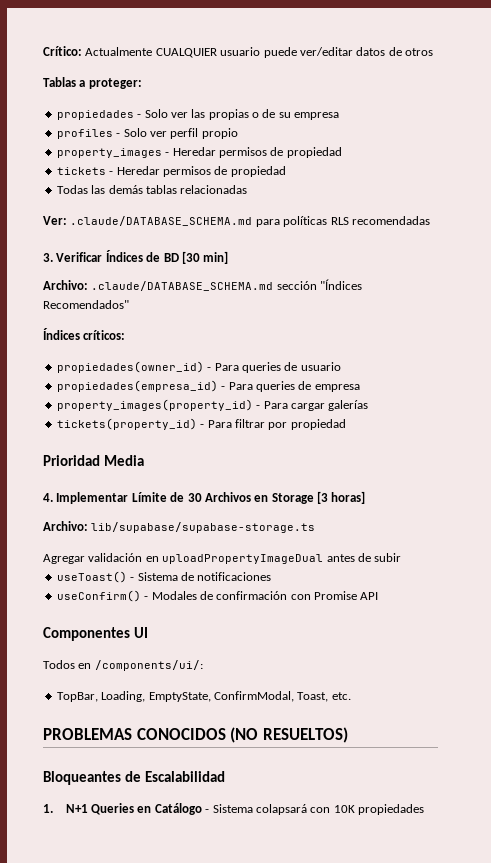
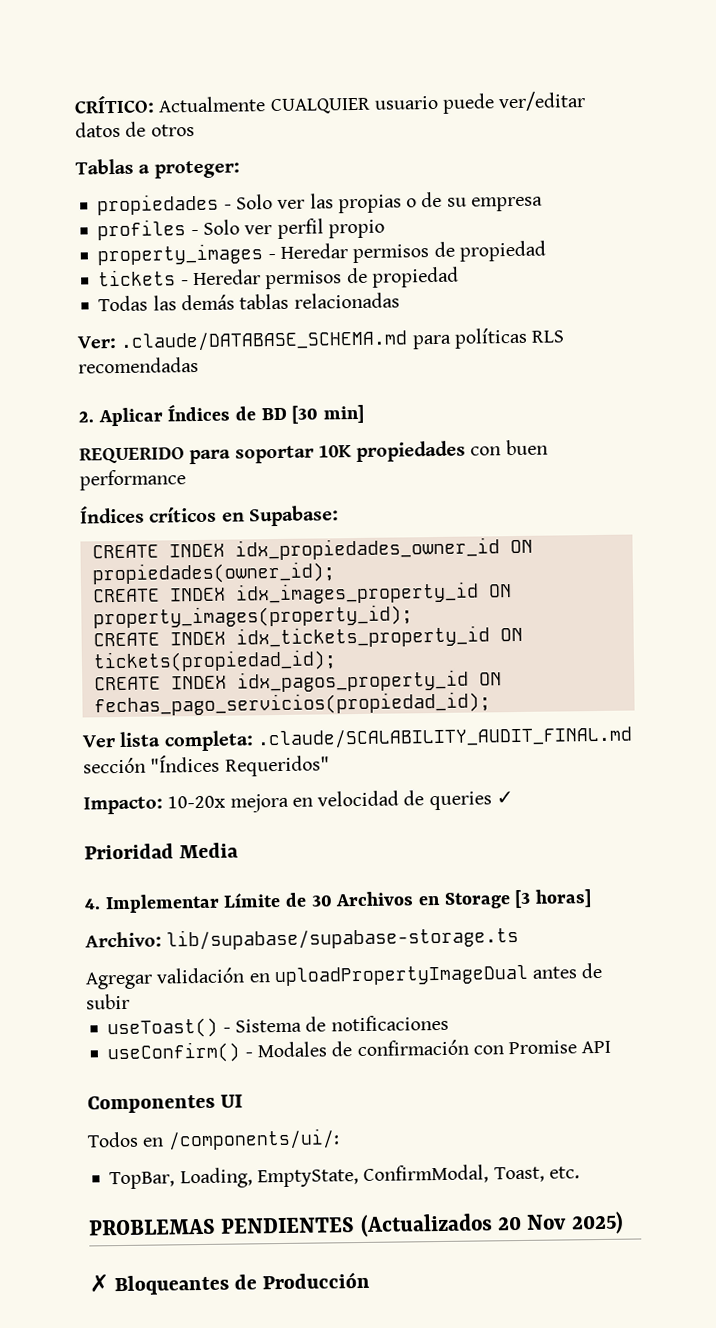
[43,46,82,56] Crítico: -> [74,94,155,114] CRÍTICO:
[43,252,103,262] 3. Verificar -> [78,407,163,427] 2. Aplicar
[43,279,363,291] [43,300,129,309] [43,328,126,340] [56,361,341,373] [56,380,360,392] [56,399,369,411] [56,418,346,430] Archivo: .claude/DATABASE_SCHEMA.md sección "Índices Recomendados" // Índices críticos: // propiedades(owner_id) - Para queries de usuario // propiedades(empresa_id) - Para queries de empresa // property_images(property_id) - Para cargar galerías // tickets(property_id) - Para filtrar por propiedad -> [79,439,548,465] [79,469,186,491] [79,504,339,527] [91,537,533,561] [91,561,335,585] [92,581,512,605] [92,604,413,629] [92,625,523,649] [92,649,337,673] [93,669,502,693] [93,691,491,717] [82,726,633,752] [83,753,330,777] [83,790,514,815] REQUERIDO para soportar 10K propiedades con buen performance // Índices críticos en Supabase: // CREATE INDEX idx_propiedades_owner_id ON propiedades(owner_id); // CREATE INDEX idx_images_property_id ON property_images(property_id); // CREATE INDEX idx_tickets_property_id ON tickets(propiedad_id); // CREATE INDEX idx_pagos_property_id ON fechas_pago_servicios(propiedad_id); // Ver lista completa: .claude/SCALABILITY_AUDIT_FINAL.md sección "Índices Requeridos" // Impacto: 10-20x mejora en velocidad de queries ✓
[136,727,348,743] [43,771,225,785] [43,803,425,815] CONOCIDOS (NO RESUELTOS) // Bloqueantes de Escalabilidad // 1. N+1 Queries en Catálogo - Sistema colapsará con 10K propiedades -> [220,1211,624,1238] [89,1271,371,1296] PENDIENTES (Actualizados 20 Nov 2025) // ✗ Bloqueantes de Producción

